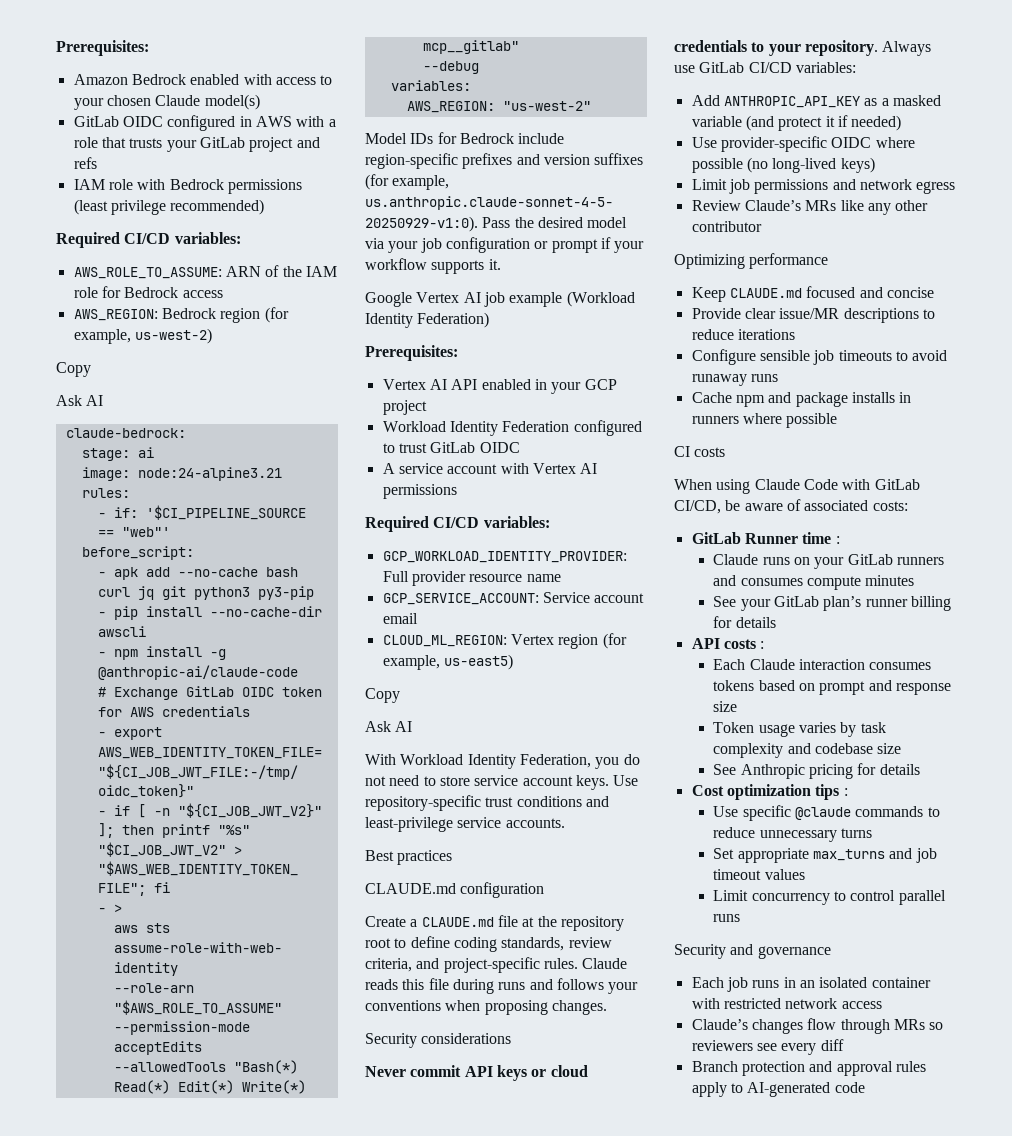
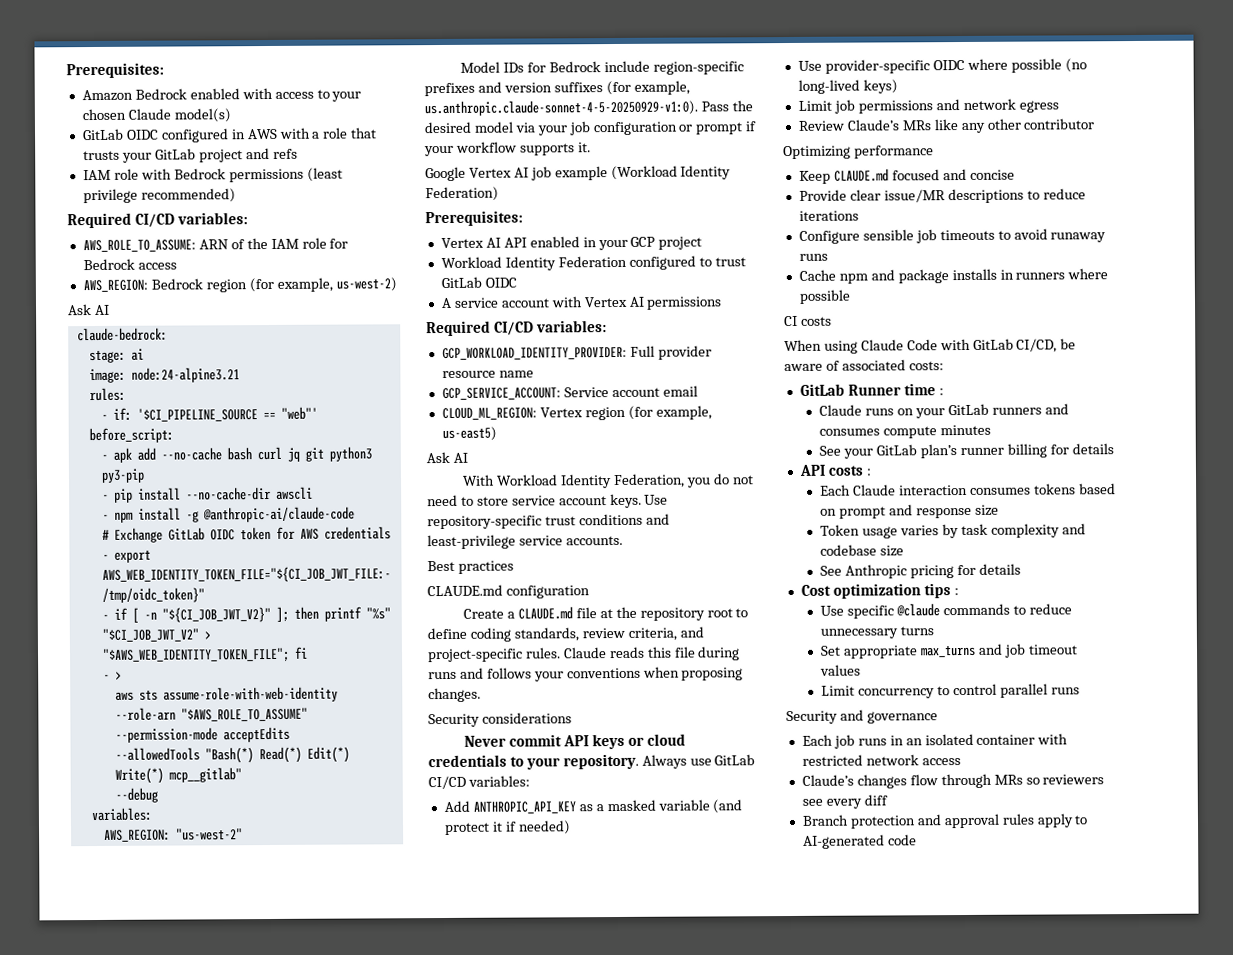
[56,362,91,377] // Copy -> (397, 284) none
[365,688,400,703] // Copy -> (497, 434) none

